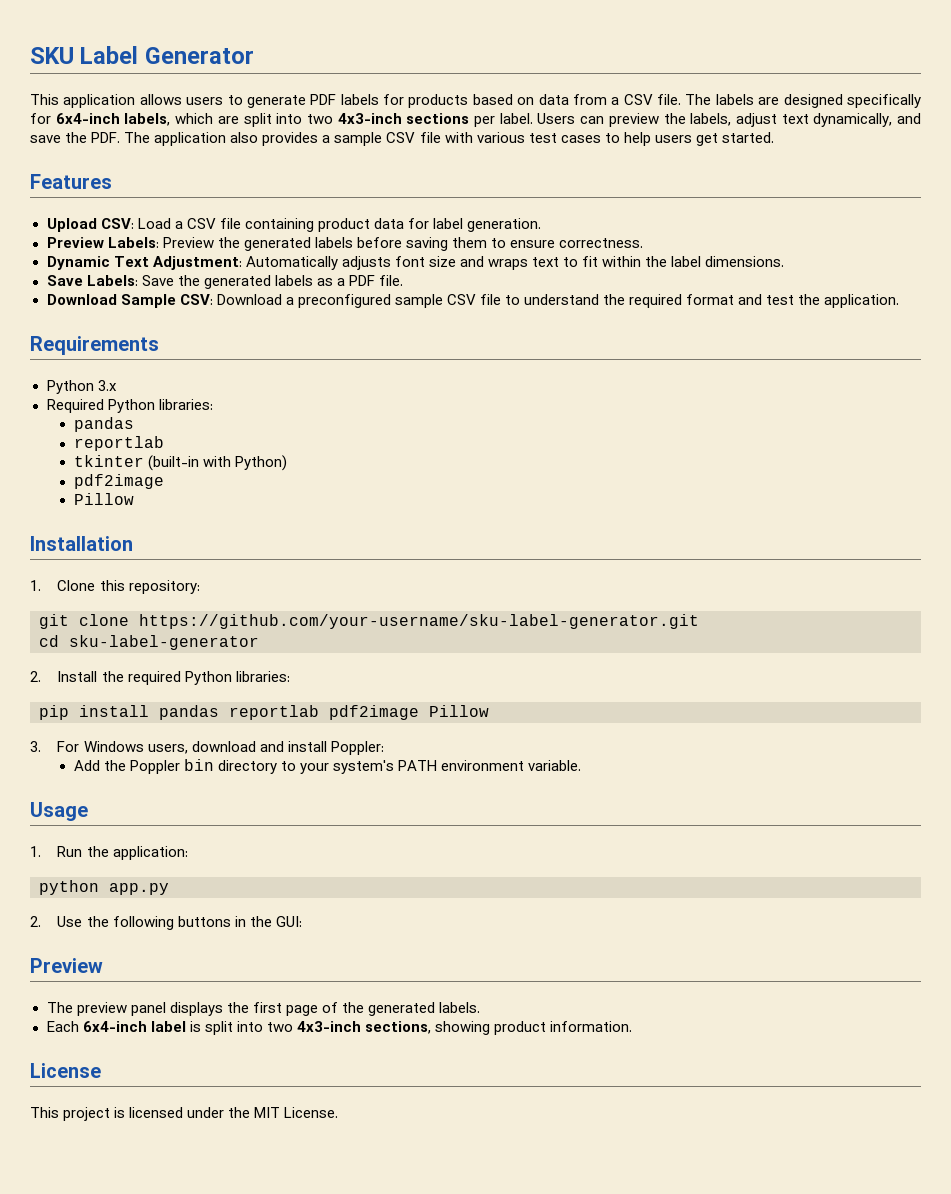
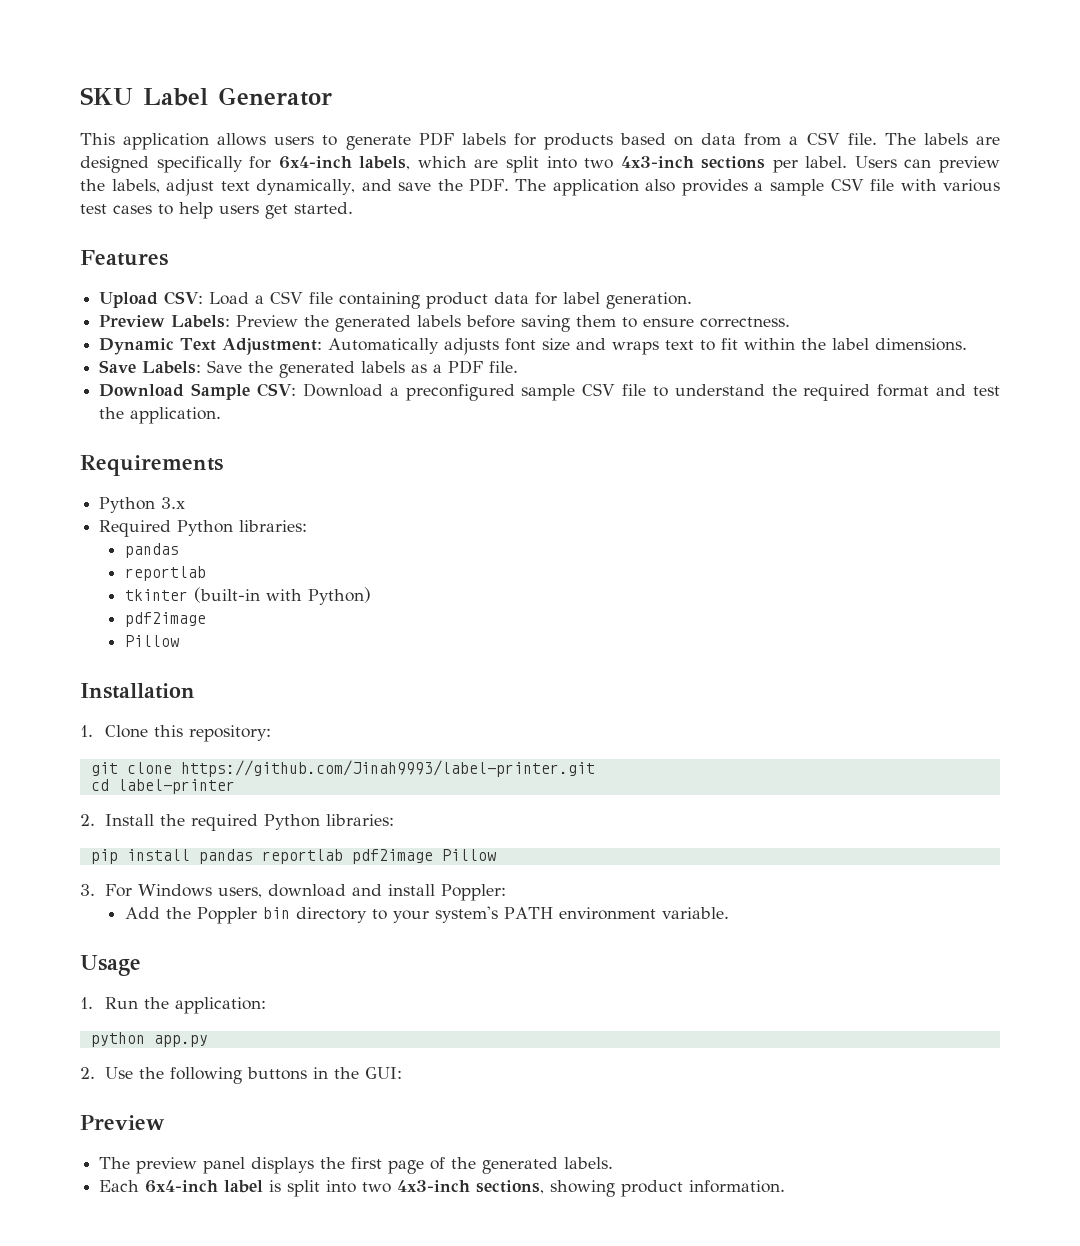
[139,614,699,629] https://github.com/your-username/sku-label-generator.git -> [180,760,595,777] https://github.com/Jinah9993/label-printer.git
[69,635,259,650] sku-label-generator -> [117,779,235,794] label-printer
[30,1063,101,1078] [30,1107,339,1121] // License // This project is licensed under the MIT License. -> (786, 1186) none

